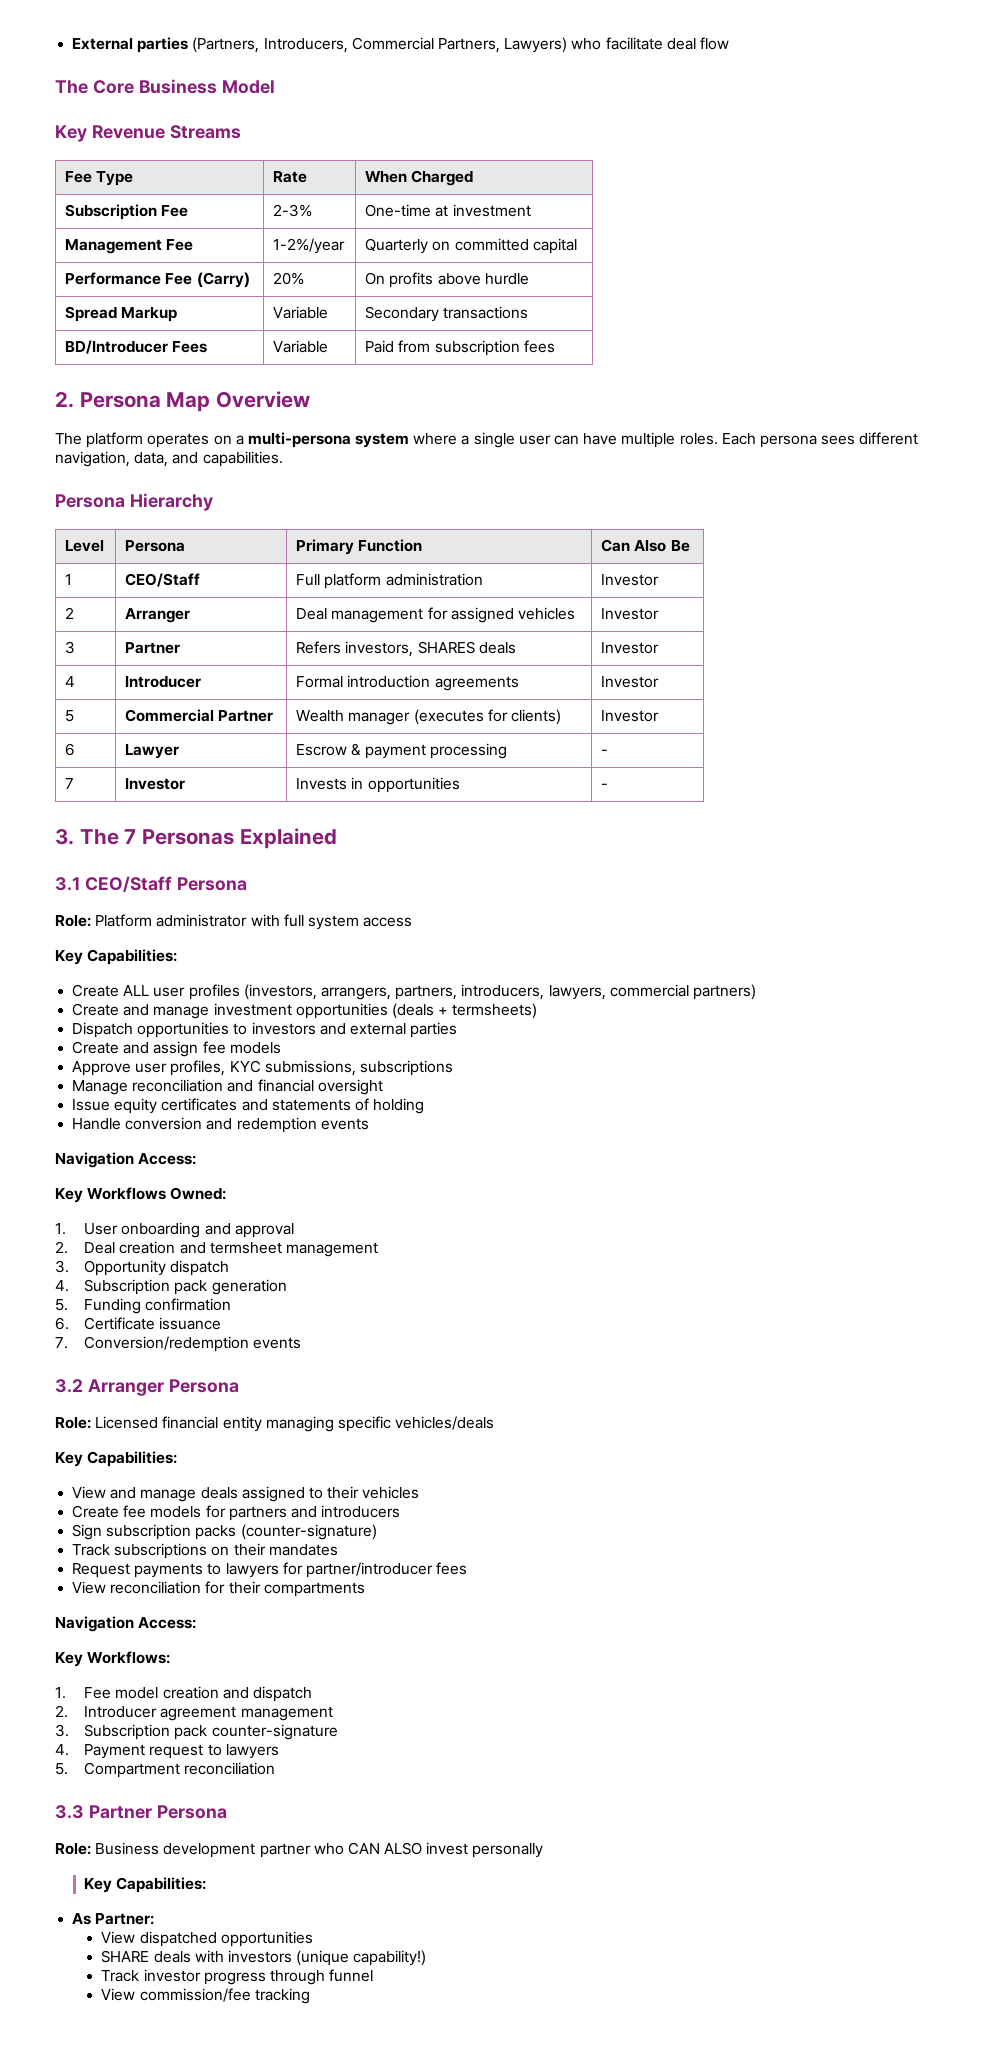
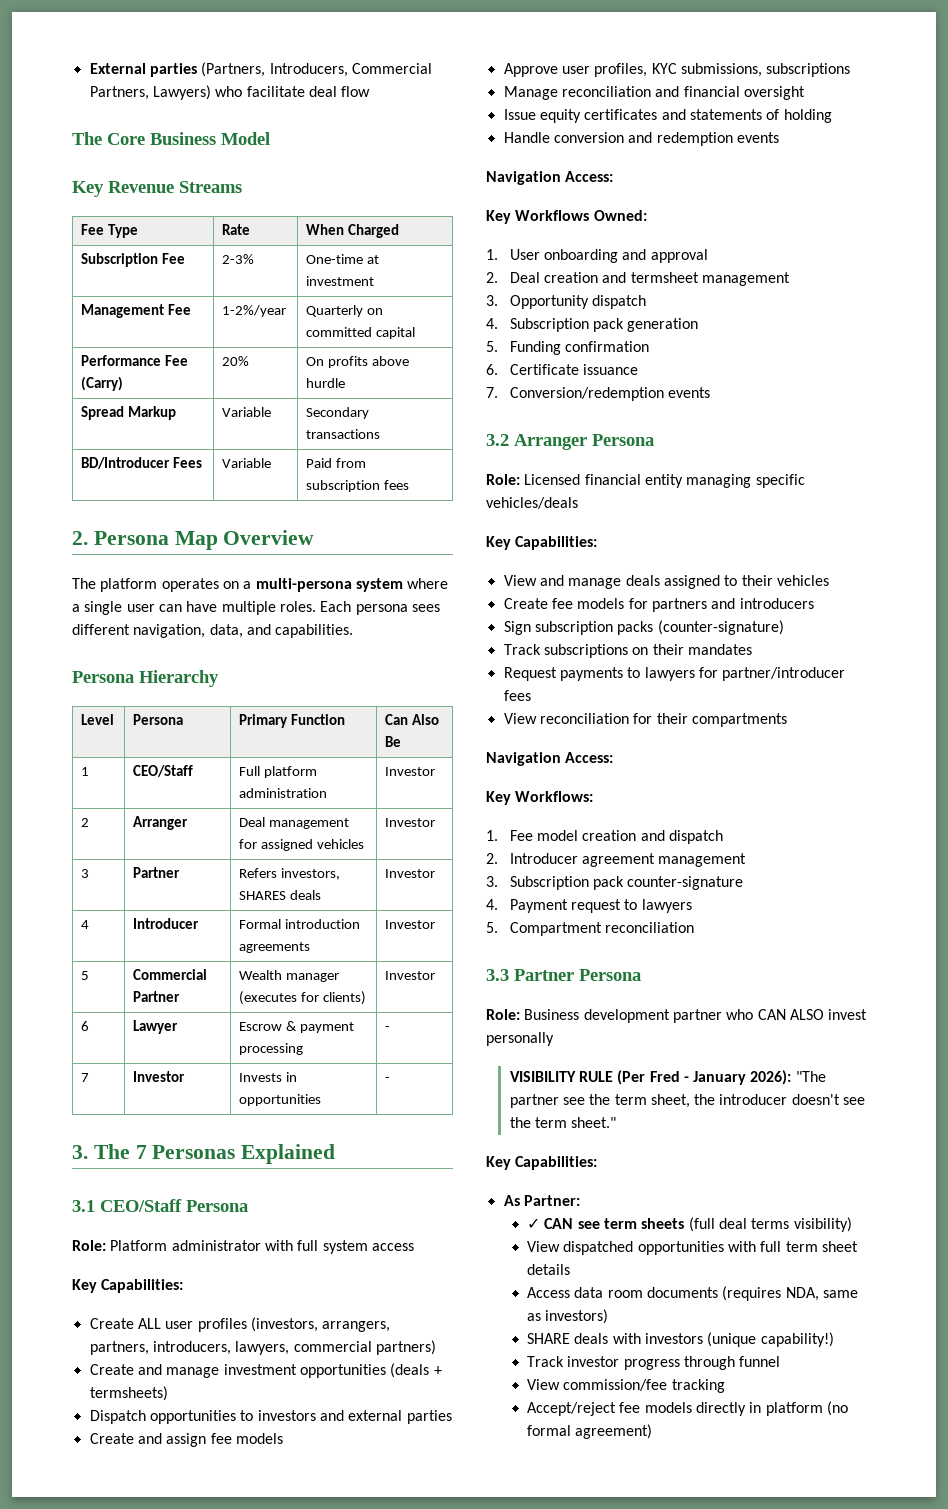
[84,1877,207,1893] [72,1913,155,1925] [101,1931,313,1947] Key Capabilities: // As Partner: // View dispatched opportunities -> [509,1070,826,1085] [509,1094,866,1108] [509,1117,617,1128] [486,1156,598,1170] [503,1195,580,1206] [527,1217,852,1232] [527,1241,859,1255] [527,1264,571,1275] [527,1286,859,1301] [527,1309,609,1324] VISIBILITY RULE (Per Fred - January 2026): "The partner see the term sheet, the introducer doesn't see the term sheet." // Key Capabilities: // As Partner: // ✓ CAN see term sheets (full deal terms visibility) // View dispatched opportunities with full term sheet details // Access data room documents (requires NDA, same as investors)
(310, 1996) none -> [527,1401,849,1416] [527,1424,653,1439] // Accept/reject fee models directly in platform (no formal agreement)

